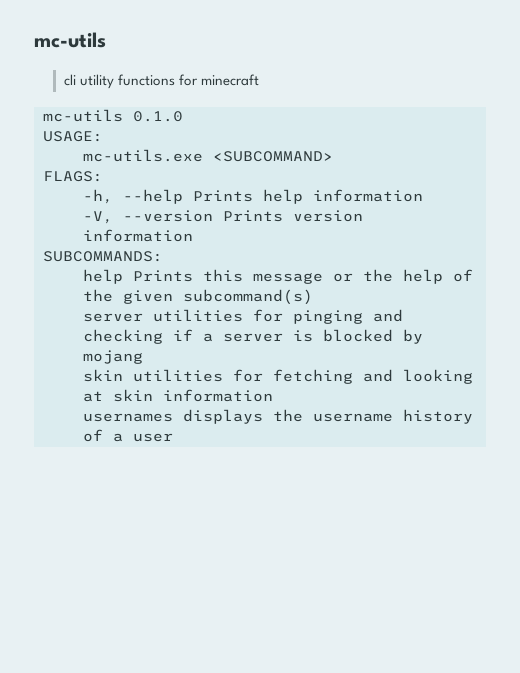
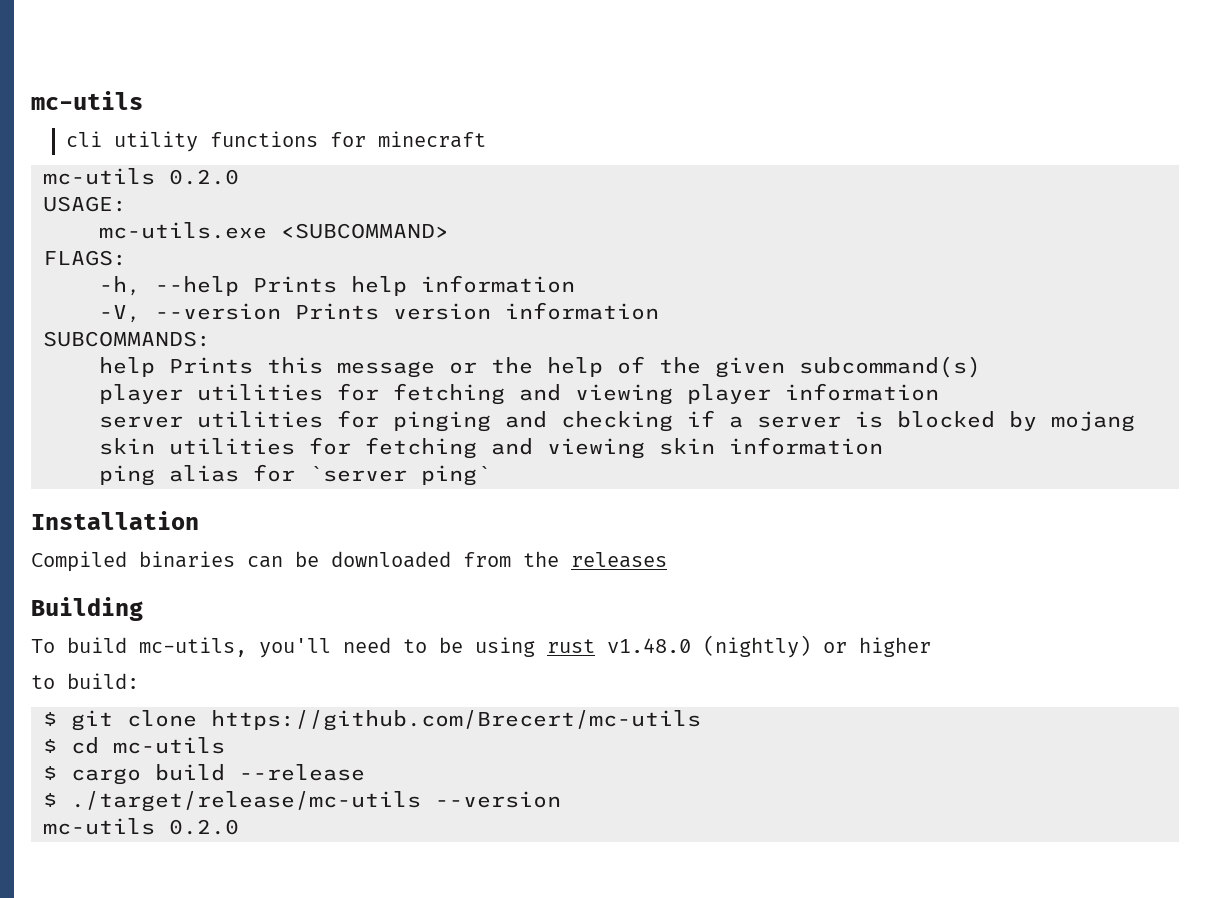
[133,111,183,122] 0.1.0 -> [169,169,239,185] 0.2.0
(313, 297) none -> [99,383,939,405] // player utilities for fetching and viewing player information
[403,369,473,384] [83,391,103,402] looking at -> [547,438,645,459] viewing
[83,409,473,424] [83,429,173,442] usernames displays the username history of a user -> [99,464,491,486] [31,511,199,530] [31,551,667,572] [31,597,143,621] [31,635,931,658] [31,673,139,689] [43,710,701,731] [43,737,225,754] [43,764,365,785] [43,791,561,812] [43,818,239,835] ping alias for `server ping` // Installation // Compiled binaries can be downloaded from the releases // Building // To build mc-utils, you'll need to be using rust v1.48.0 (nightly) or higher // to build: // $ git clone https://github.com/Brecert/mc-utils // $ cd mc-utils // $ cargo build --release // $ ./target/release/mc-utils --version // mc-utils 0.2.0

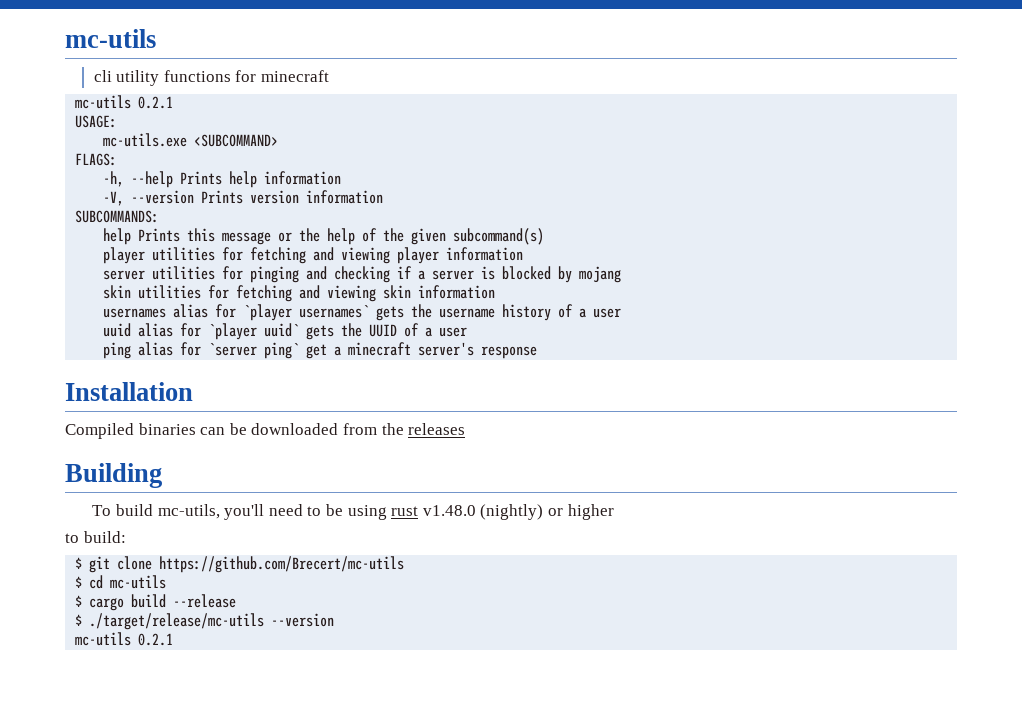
[169,169,239,185] 0.2.0 -> [138,96,174,109] 0.2.1
(883, 446) none -> [103,304,622,321] [103,323,468,340] // usernames alias for `player usernames` gets the username history of a user // uuid alias for `player uuid` gets the UUID of a user
(491, 475) none -> [306,342,538,359] get a minecraft server's response
[169,819,239,835] 0.2.0 -> [138,633,174,646] 0.2.1

